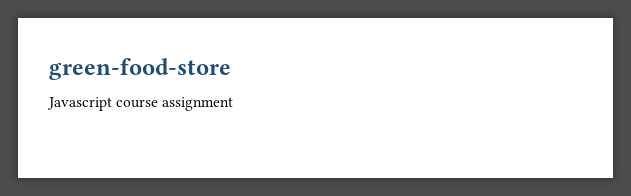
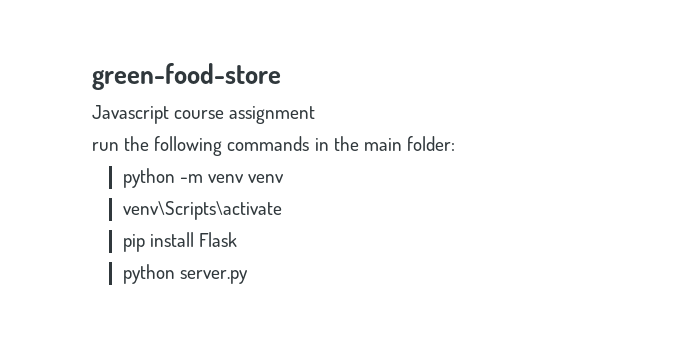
(234, 104) none -> [92,136,455,156] [122,168,284,188] [122,201,282,220] [122,232,237,252] [122,264,248,284] // run the following commands in the main folder: // python -m venv venv // venv\Scripts\activate // pip install Flask // python server.py

